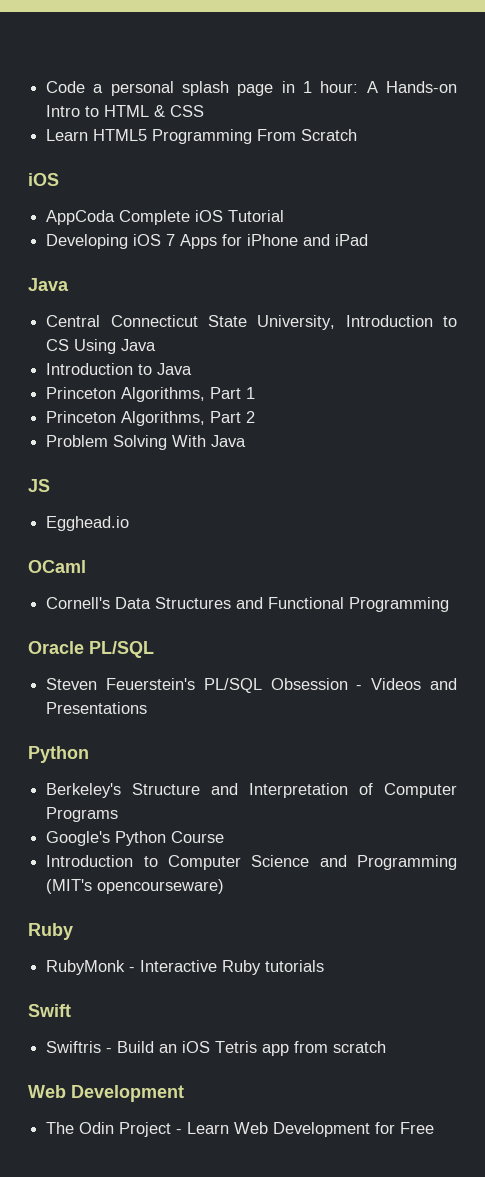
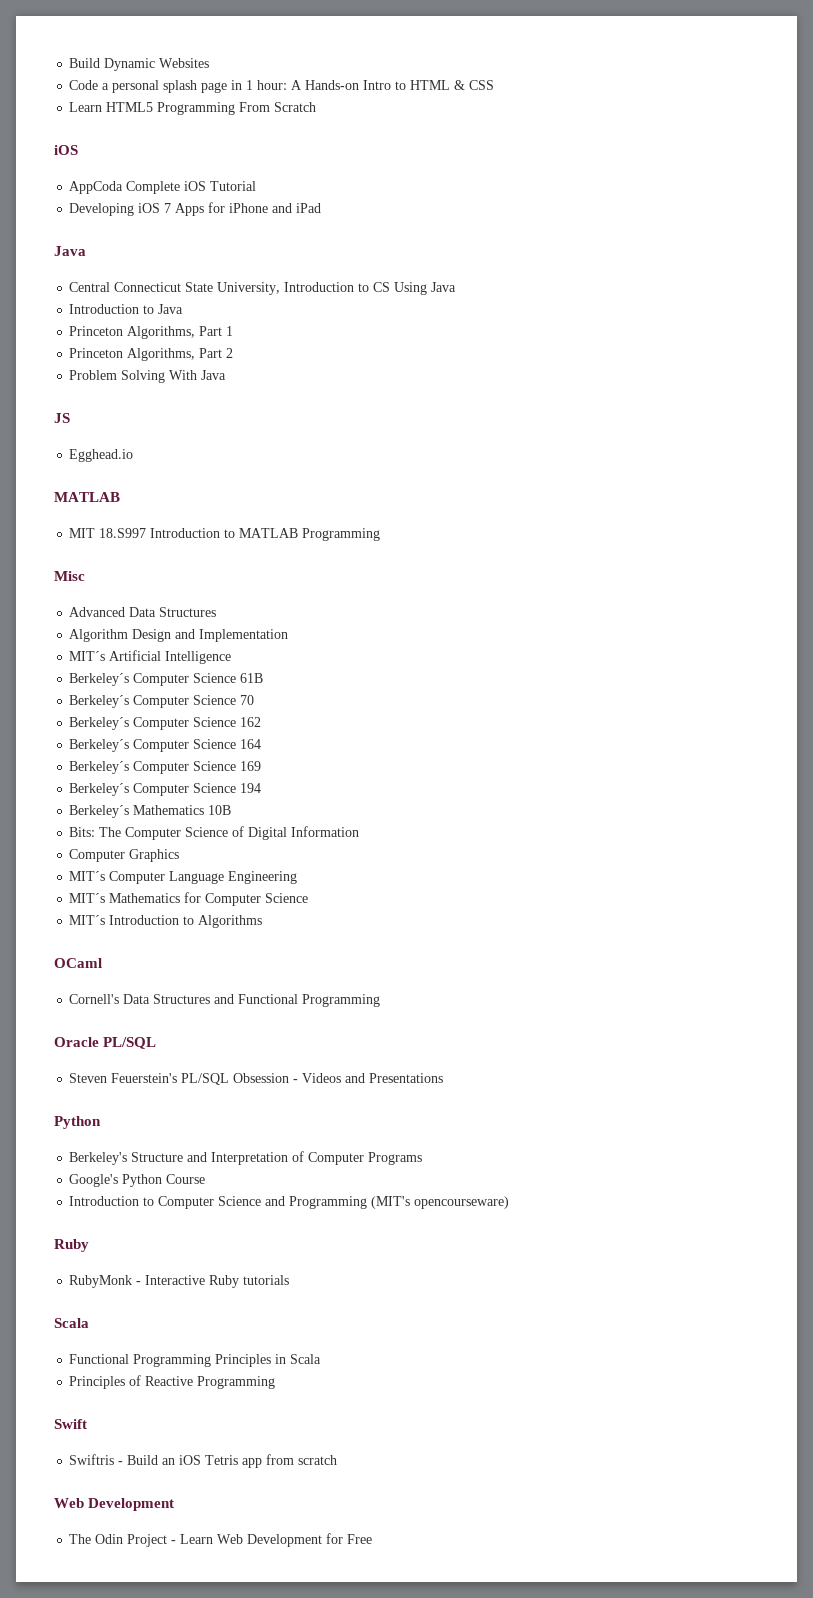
(46, 87) none -> [69,58,210,71] Build Dynamic Websites //
(130, 523) none -> [54,492,120,502] [69,528,381,541] [54,571,85,581] [69,607,217,617] [69,629,289,642] [69,650,232,664] [69,673,264,686] [69,695,255,708] [69,717,262,730] [69,739,262,752] [69,761,262,774] [69,783,262,796] [69,805,232,818] [69,826,360,840] [69,849,180,862] [69,871,298,884] [69,892,309,906] [69,915,263,928] // MATLAB // MIT 18.S997 Introduction to MATLAB Programming // Misc // Advanced Data Structures // Algorithm Design and Implementation // MIT´s Artificial Intelligence // Berkeley´s Computer Science 61B // Berkeley´s Computer Science 70 // Berkeley´s Computer Science 162 // Berkeley´s Computer Science 164 // Berkeley´s Computer Science 169 // Berkeley´s Computer Science 194 // Berkeley´s Mathematics 10B // Bits: The Computer Science of Digital Information // Computer Graphics // MIT´s Computer Language Engineering // MIT´s Mathematics for Computer Science // MIT´s Introduction to Algorithms
(325, 966) none -> [54,1318,89,1328] [69,1354,322,1367] [69,1375,276,1389] // Scala // Functional Programming Principles in Scala // Principles of Reactive Programming

